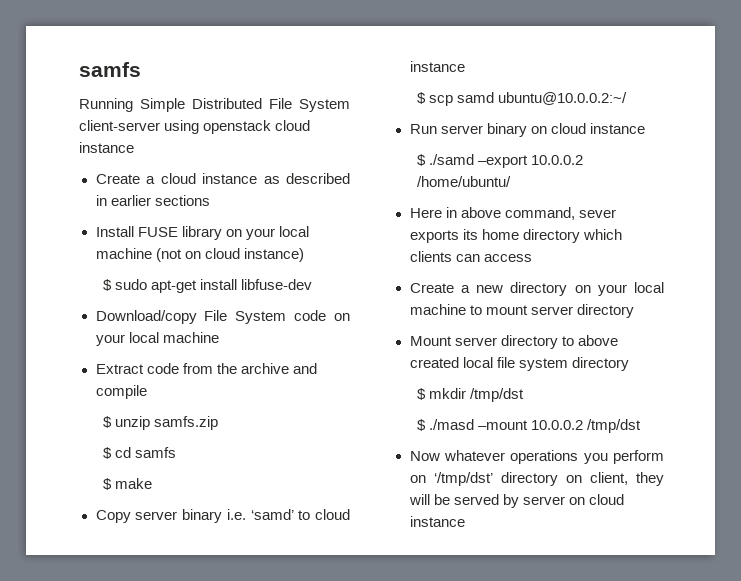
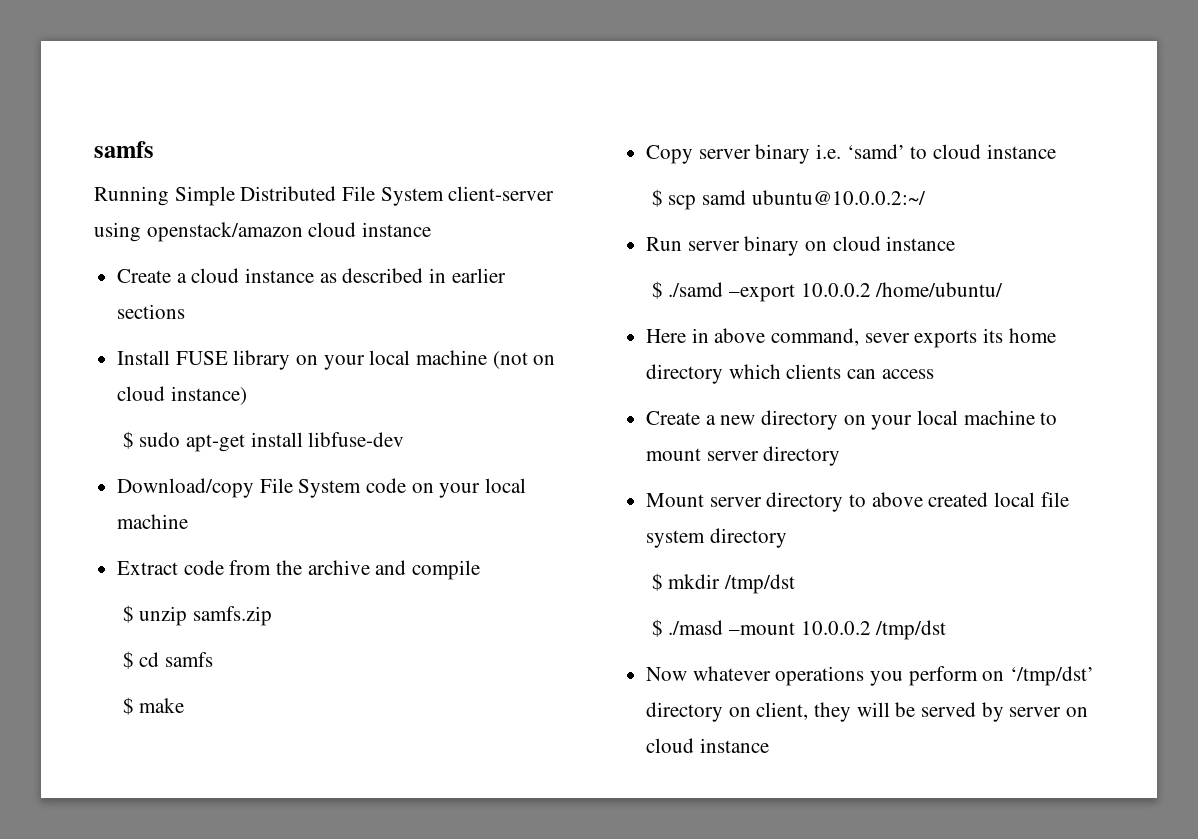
[203,120,272,134] openstack -> [146,222,303,242] openstack/amazon

